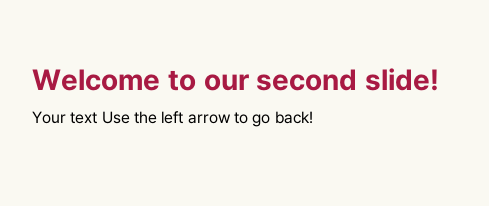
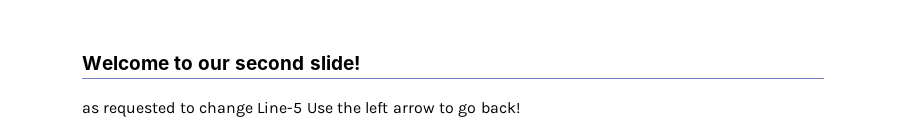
[32,111,98,124] Your text -> [82,101,303,117] as requested to change Line-5

